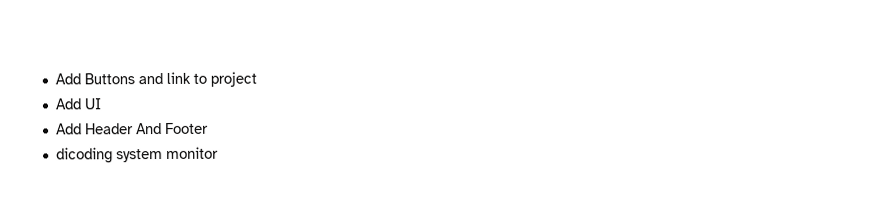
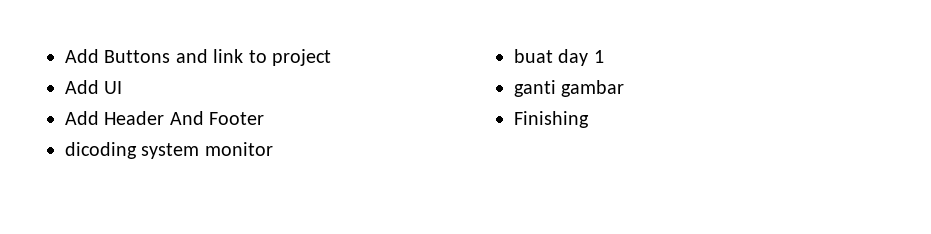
(219, 152) none -> [514,49,604,66] [514,80,625,97] [514,111,589,128] // buat day 1 // ganti gambar // Finishing

